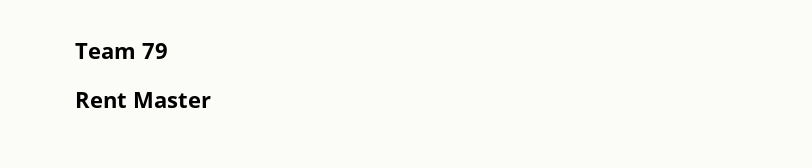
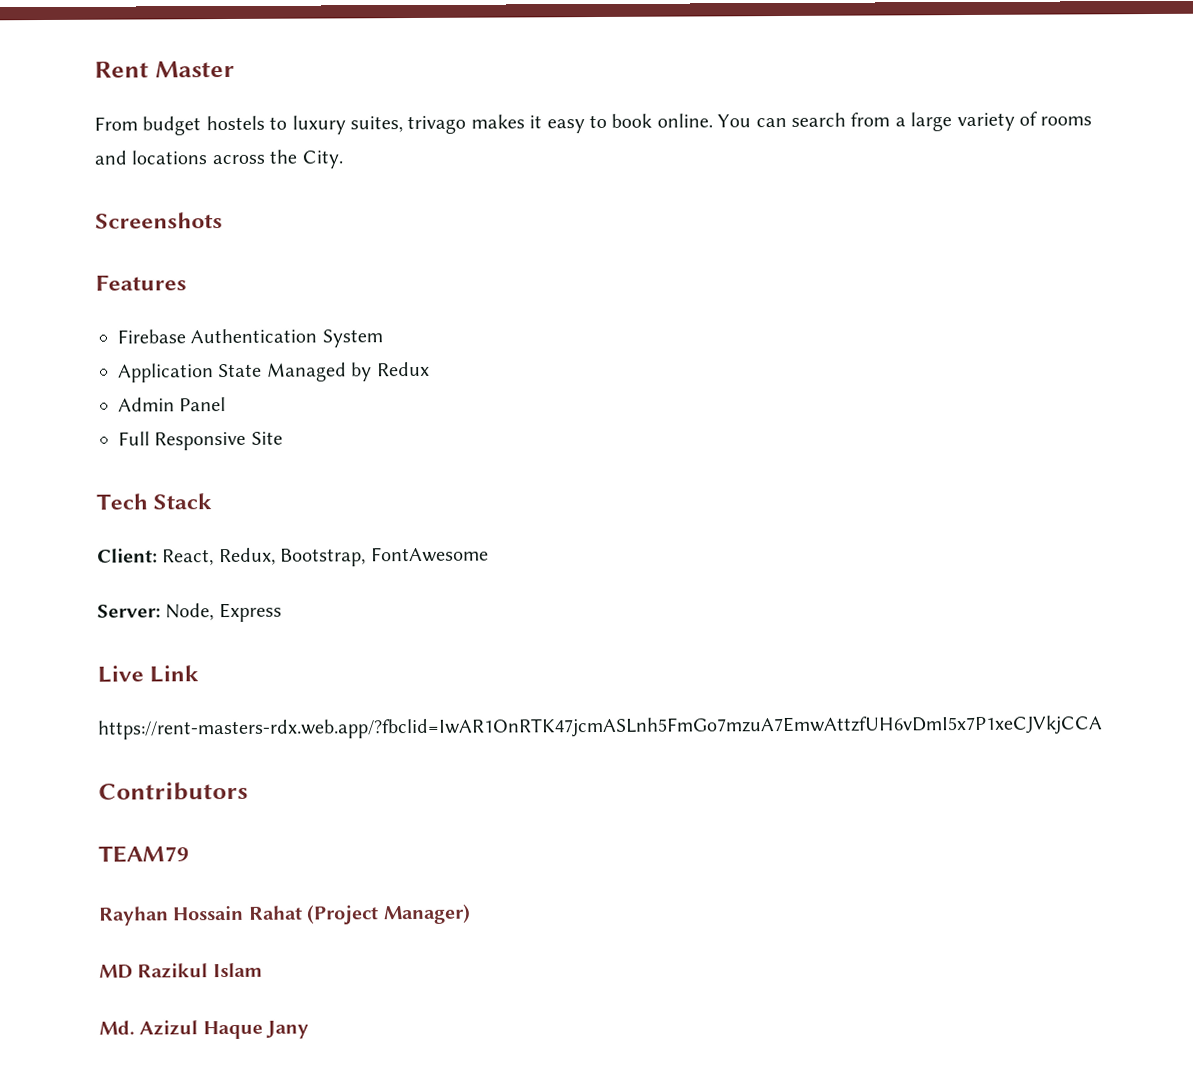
[75,43,168,59] Team 79 // -> (94, 69) none
(211, 100) none -> [94,111,1093,136] [94,149,343,169] [95,212,223,229] [95,274,187,291] [117,328,383,348] [118,361,430,383] [118,397,227,412] [118,431,283,451] [96,493,213,510] [97,546,489,567] [97,602,282,623] [97,665,200,683] [97,715,1103,740] [98,781,248,801] [98,845,189,863] [98,903,471,926] [99,962,263,979] [99,1020,310,1040] // From budget hostels to luxury suites, trivago makes it easy to book online. You can search from a large variety of rooms and locations across the City. // Screenshots // Features // Firebase Authentication System // Application State Managed by Redux // Admin Panel // Full Responsive Site // Tech Stack // Client: React, Redux, Bootstrap, FontAwesome // Server: Node, Express // Live Link // https://rent-masters-rdx.web.app/?fbclid=IwAR1OnRTK47jcmASLnh5FmGo7mzuA7EmwAttzfUH6vDmI5x7P1xeCJVkjCCA // Contributors // TEAM79 // Rayhan Hossain Rahat (Project Manager) // MD Razikul Islam // Md. Azizul Haque Jany

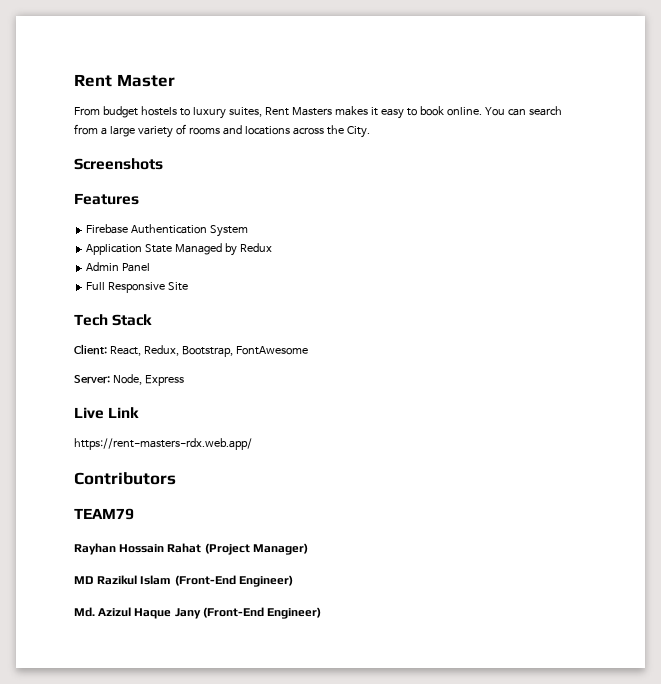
[407,115,467,135] trivago -> [264,107,332,116] Rent Masters
[97,715,1103,740] https://rent-masters-rdx.web.app/?fbclid=IwAR1OnRTK47jcmASLnh5FmGo7mzuA7EmwAttzfUH6vDmI5x7P1xeCJVkjCCA -> [74,438,252,450] https://rent-masters-rdx.web.app/
(263, 970) none -> [174,575,293,587] (Front-End Engineer)
(310, 1029) none -> [202,607,322,619] (Front-End Engineer)

